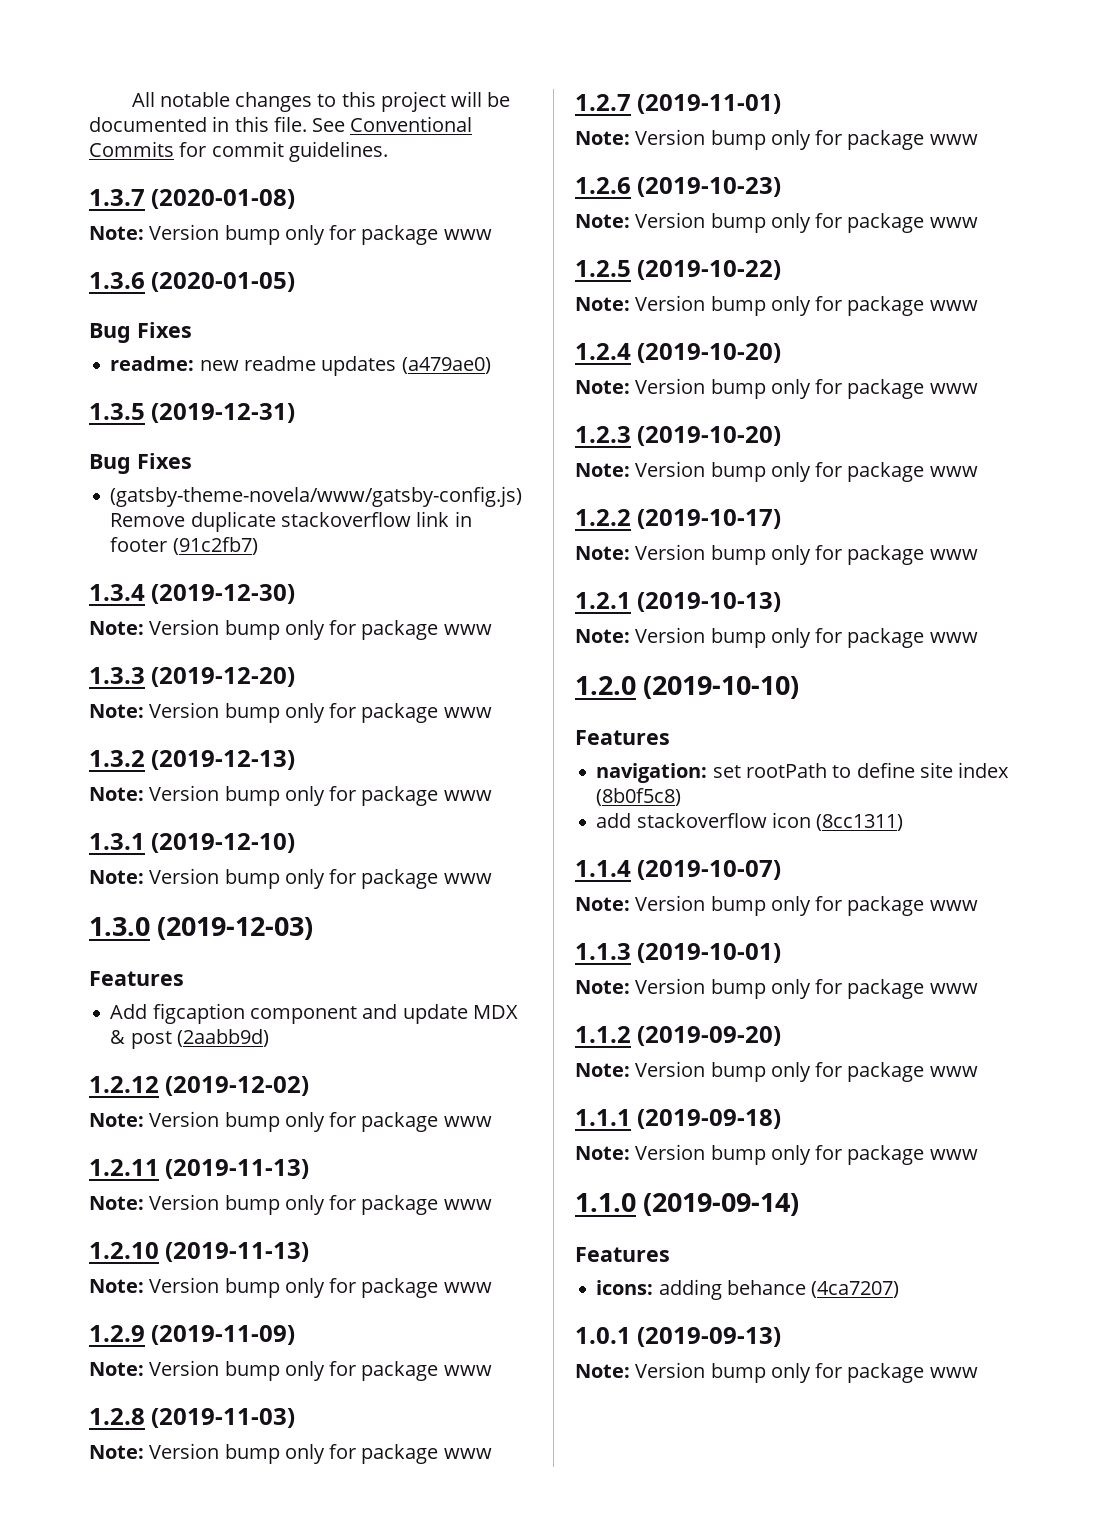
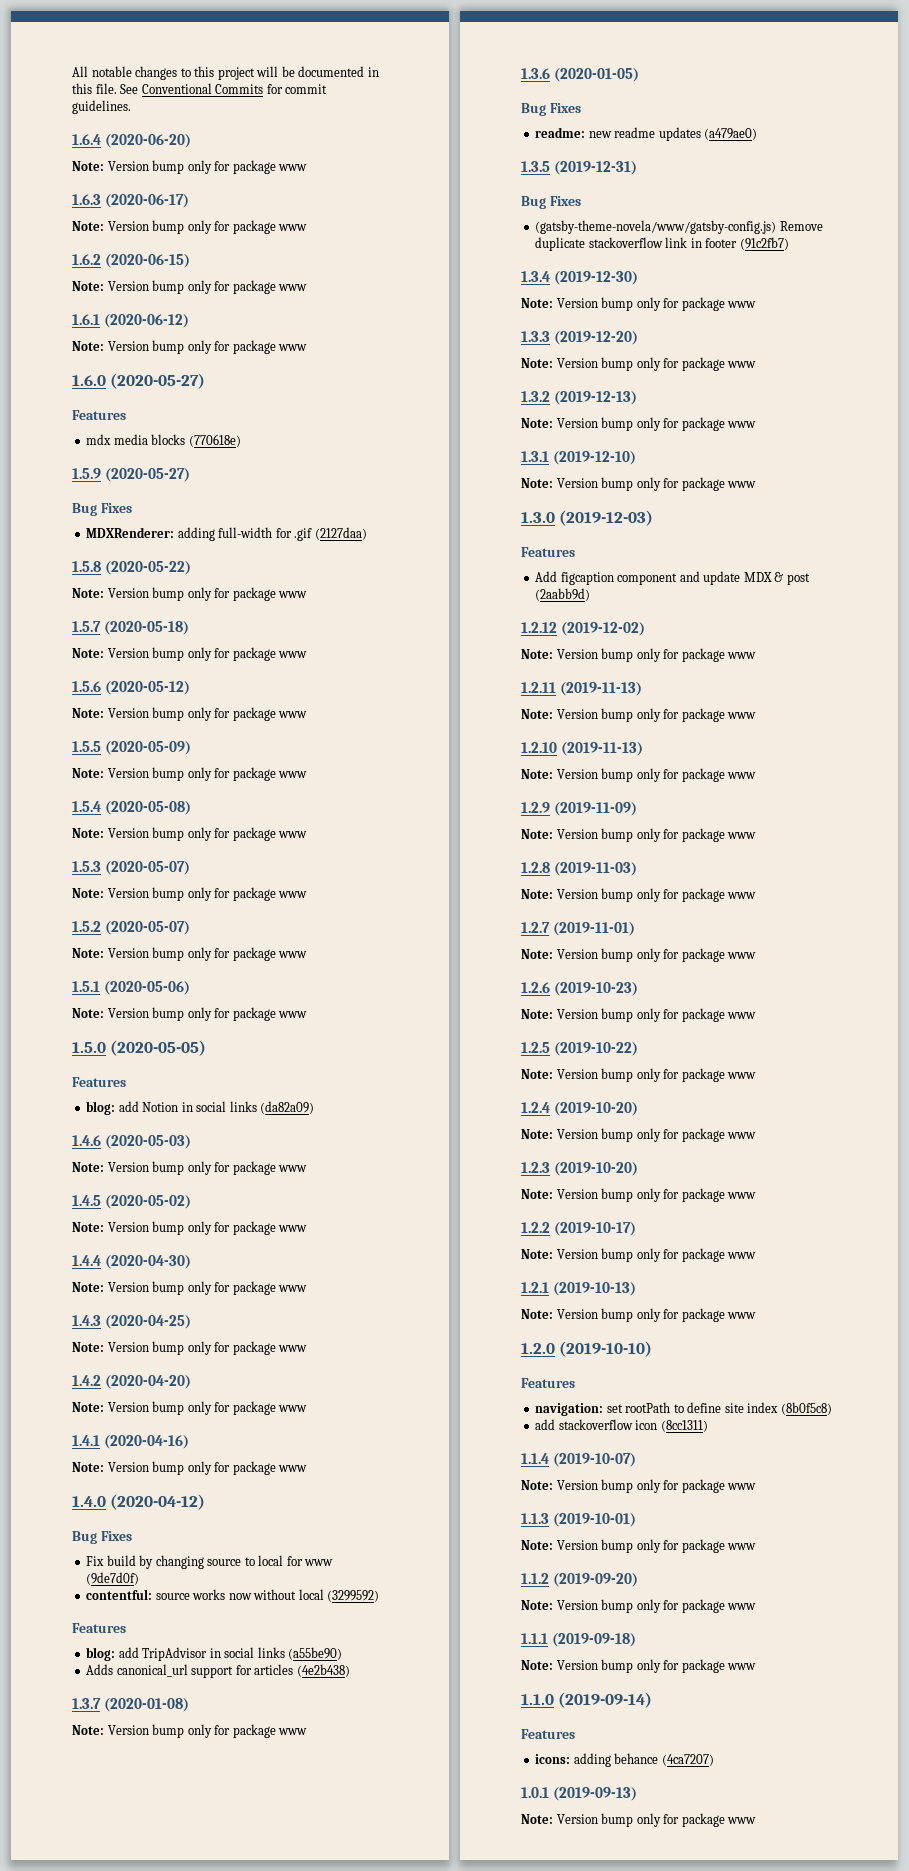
(388, 151) none -> [72,134,192,148] [72,160,308,174] [72,194,190,208] [72,220,308,234] [72,254,191,268] [72,280,308,294] [72,314,190,328] [72,340,308,354] [72,373,206,389] [72,410,126,420] [86,434,241,447] [72,468,191,482] [72,503,132,516] [86,527,367,541] [72,561,192,575] [72,587,308,601] [72,621,190,635] [72,647,308,661] [72,681,191,695] [72,707,308,721] [72,741,192,755] [72,767,308,781] [72,801,192,815] [72,827,308,841] [72,861,191,875] [72,887,308,901] [72,921,191,935] [72,947,308,961] [72,981,191,995] [72,1007,308,1021] [72,1040,207,1056] [72,1077,126,1087] [86,1101,315,1115] [72,1135,192,1149] [72,1161,308,1175] [72,1195,192,1209] [72,1221,308,1235] [72,1255,192,1269] [72,1281,308,1295] [72,1315,192,1329] [72,1341,308,1355] [72,1375,192,1389] [72,1401,308,1415] [72,1435,190,1449] [72,1461,308,1475] [72,1494,206,1510] [72,1531,132,1544] [86,1555,334,1569] [86,1572,140,1585] [86,1589,380,1602] [72,1623,126,1633] [86,1647,343,1661] [86,1664,350,1678] // 1.6.4 (2020-06-20) // Note: Version bump only for package www // 1.6.3 (2020-06-17) // Note: Version bump only for package www // 1.6.2 (2020-06-15) // Note: Version bump only for package www // 1.6.1 (2020-06-12) // Note: Version bump only for package www // 1.6.0 (2020-05-27) // Features // mdx media blocks (770618e) // 1.5.9 (2020-05-27) // Bug Fixes // MDXRenderer: adding full-width for .gif (2127daa) // 1.5.8 (2020-05-22) // Note: Version bump only for package www // 1.5.7 (2020-05-18) // Note: Version bump only for package www // 1.5.6 (2020-05-12) // Note: Version bump only for package www // 1.5.5 (2020-05-09) // Note: Version bump only for package www // 1.5.4 (2020-05-08) // Note: Version bump only for package www // 1.5.3 (2020-05-07) // Note: Version bump only for package www // 1.5.2 (2020-05-07) // Note: Version bump only for package www // 1.5.1 (2020-05-06) // Note: Version bump only for package www // 1.5.0 (2020-05-05) // Features // blog: add Notion in social links (da82a09) // 1.4.6 (2020-05-03) // Note: Version bump only for package www // 1.4.5 (2020-05-02) // Note: Version bump only for package www // 1.4.4 (2020-04-30) // Note: Version bump only for package www // 1.4.3 (2020-04-25) // Note: Version bump only for package www // 1.4.2 (2020-04-20) // Note: Version bump only for package www // 1.4.1 (2020-04-16) // Note: Version bump only for package www // 1.4.0 (2020-04-12) // Bug Fixes // Fix build by changing source to local for www (9de7d0f) // contentful: source works now without local (3299592) // Features // blog: add TripAdvisor in social links (a55be90) // Adds canonical_url support for articles (4e2b438)

